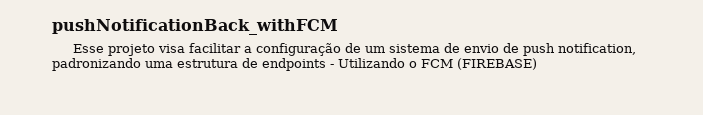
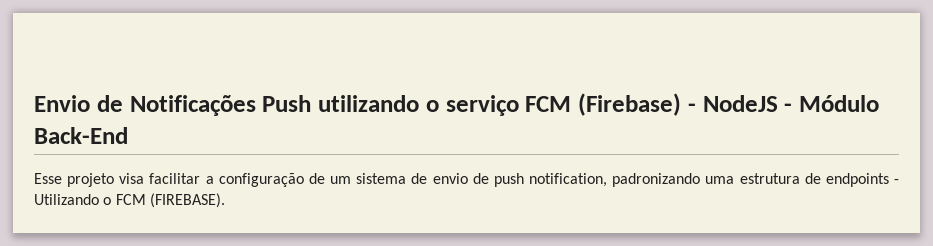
[52,19,338,35] pushNotificationBack_withFCM -> [34,93,879,116] [34,127,128,144] Envio de Notificações Push utilizando o serviço FCM (Firebase) - NodeJS - Módulo Back-End
[457,58,537,70] (FIREBASE) -> [149,193,225,208] (FIREBASE).

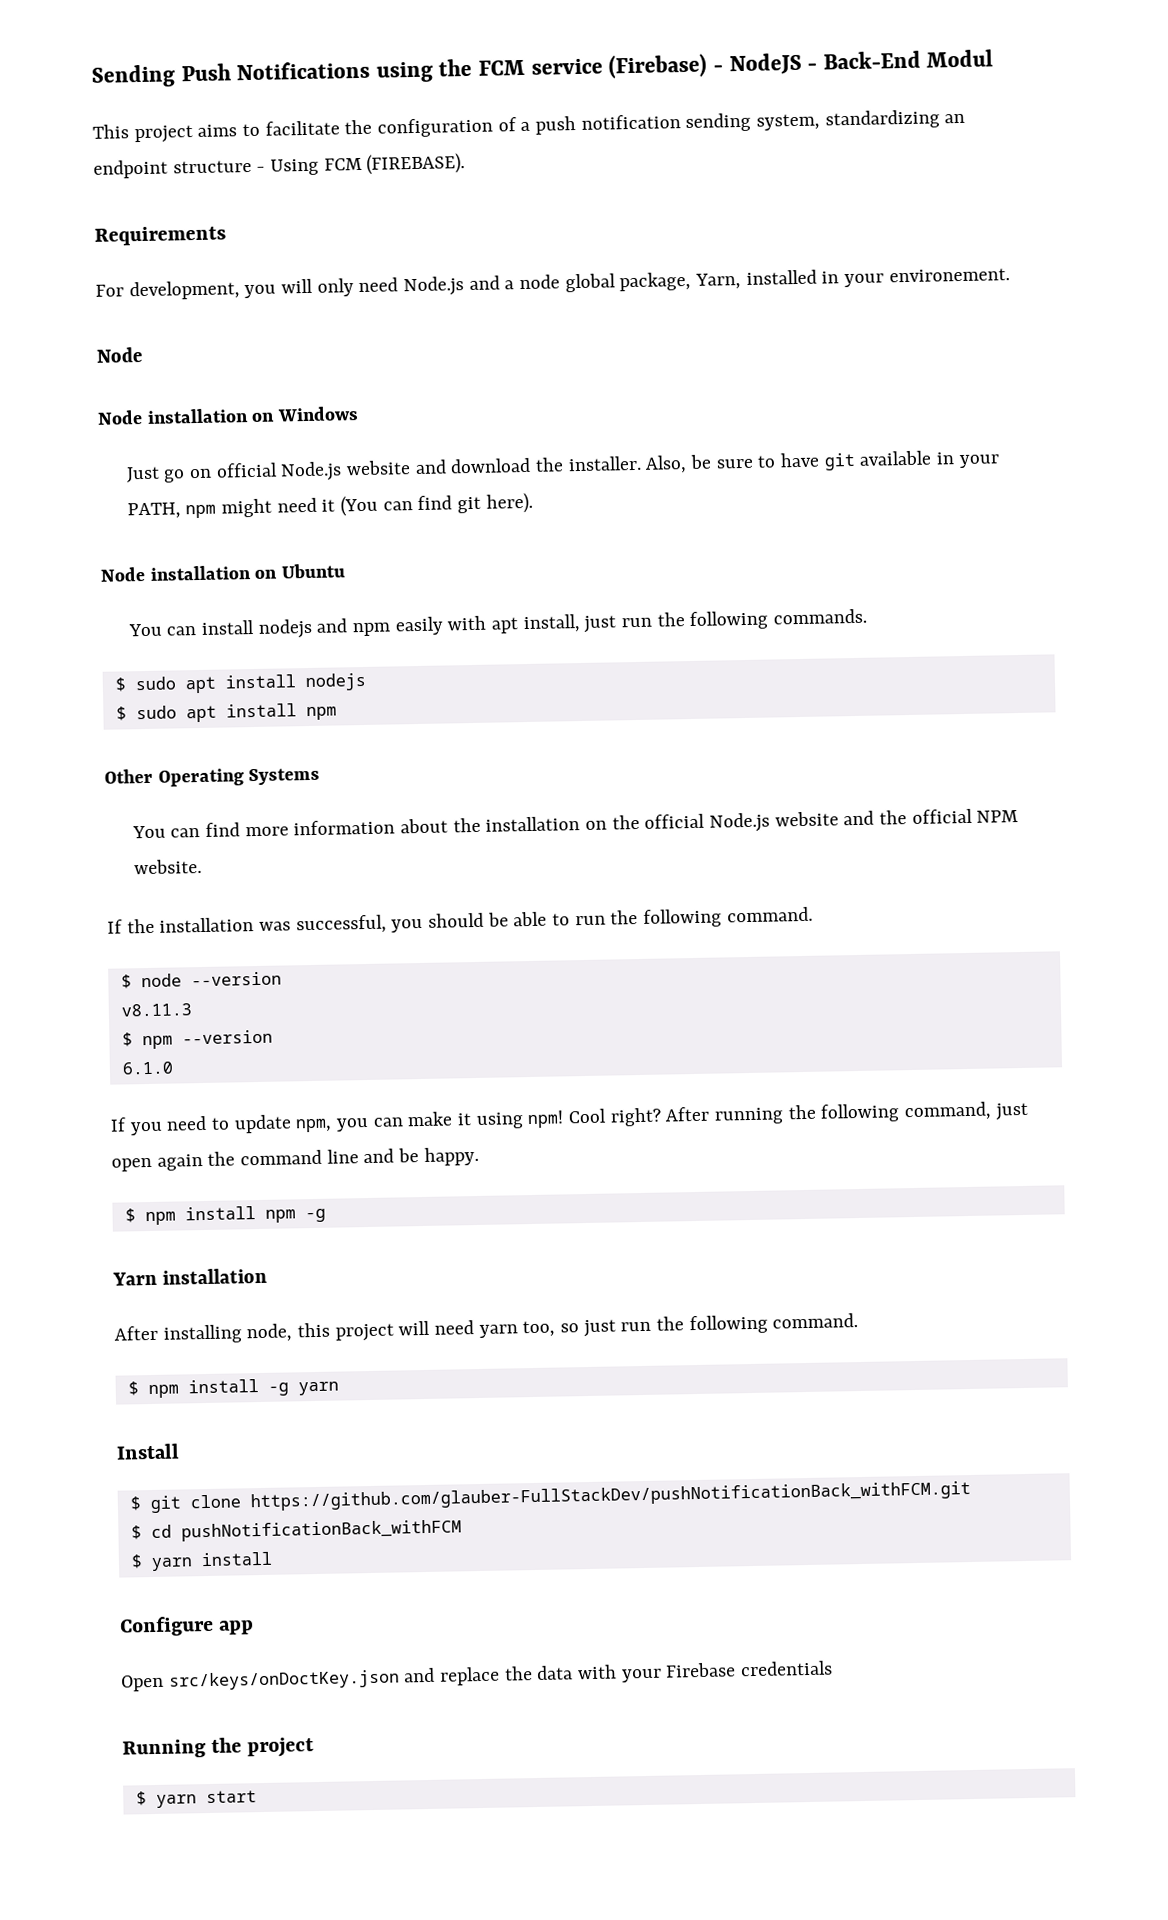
[34,95,572,116] Envio de Notificações Push utilizando o serviço FCM -> [91,58,603,88] Sending Push Notifications using the FCM service
[799,95,879,112] Módulo -> (818, 66) none
[34,173,899,187] [34,193,225,208] // Esse projeto visa facilitar a configuração de um sistema de envio de push notification, padronizando uma estrutura de endpoints - Utilizando o FCM (FIREBASE). -> [926,49,994,68] [92,109,966,144] [93,153,466,179] [94,225,226,246] [95,268,1010,301] [96,347,142,363] [97,406,360,425] [125,450,1000,483] [126,492,533,520] [100,563,346,582] [127,608,867,639] [114,672,367,694] [115,703,337,723] [104,767,321,787] [131,808,1019,839] [133,858,202,875] [107,906,813,935] [120,971,282,989] [120,1003,192,1017] [121,1029,273,1050] [121,1061,174,1075] [110,1101,1029,1136] [111,1146,479,1172] [124,1206,326,1226] [112,1267,267,1286] [114,1313,859,1344] [127,1379,339,1399] [116,1443,180,1460] [129,1481,971,1514] [130,1519,462,1542] [130,1551,273,1572] [119,1615,255,1637] [121,1660,834,1692] [122,1737,315,1759] [135,1790,257,1808] Modul // This project aims to facilitate the configuration of a push notification sending system, standardizing an endpoint structure - Using FCM (FIREBASE). // Requirements // For development, you will only need Node.js and a node global package, Yarn, installed in your environement. // Node // Node installation on Windows // Just go on official Node.js website and download the installer. Also, be sure to have git available in your PATH, npm might need it (You can find git here). // Node installation on Ubuntu // You can install nodejs and npm easily with apt install, just run the following commands. // $ sudo apt install nodejs // $ sudo apt install npm // Other Operating Systems // You can find more information about the installation on the official Node.js website and the official NPM website. // If the installation was successful, you should be able to run the following command. // $ node --version // v8.11.3 // $ npm --version // 6.1.0 // If you need to update npm, you can make it using npm! Cool right? After running the following command, just open again the command line and be happy. // $ npm install npm -g // Yarn installation // After installing node, this project will need yarn too, so just run the following command. // $ npm install -g yarn // Install // $ git clone https://github.com/glauber-FullStackDev/pushNotificationBack_withFCM.git // $ cd pushNotificationBack_withFCM // $ yarn install // Configure app // Open src/keys/onDoctKey.json and replace the data with your Firebase credentials // Running the project // $ yarn start

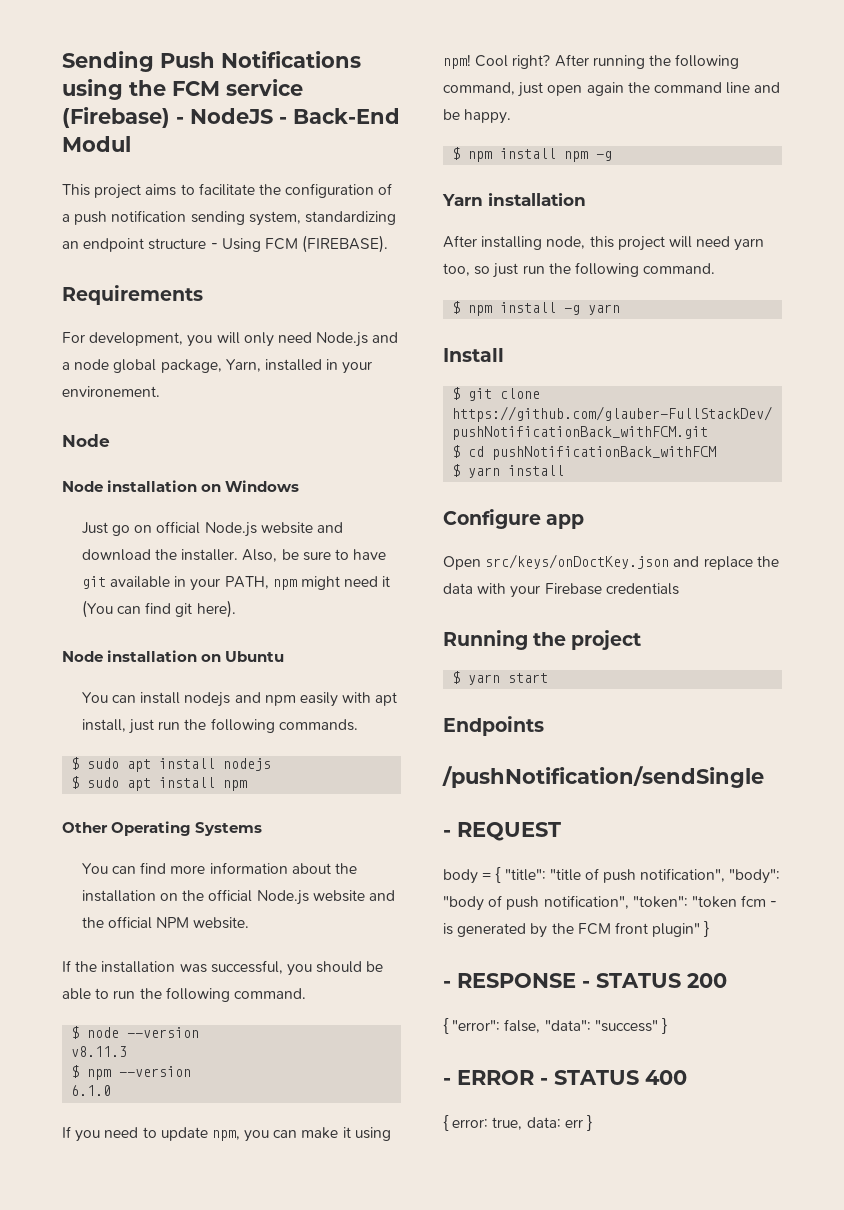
(257, 1797) none -> [443,716,544,736] [442,766,764,788] [443,822,561,841] [443,867,781,884] [443,895,778,911] [443,921,710,938] [443,973,727,988] [443,1018,667,1034] [443,1070,687,1085] [443,1115,592,1131] // Endpoints // /pushNotification/sendSingle // - REQUEST // body = { "title": "title of push notification", "body": "body of push notification", "token": "token fcm - is generated by the FCM front plugin" } // - RESPONSE - STATUS 200 // { "error": false, "data": "success" } // - ERROR - STATUS 400 // { error: true, data: err }

